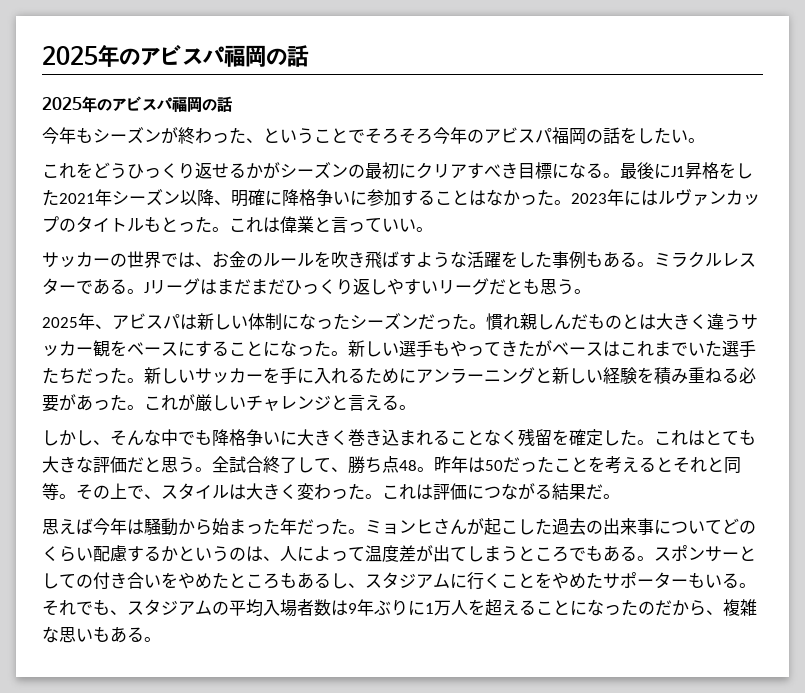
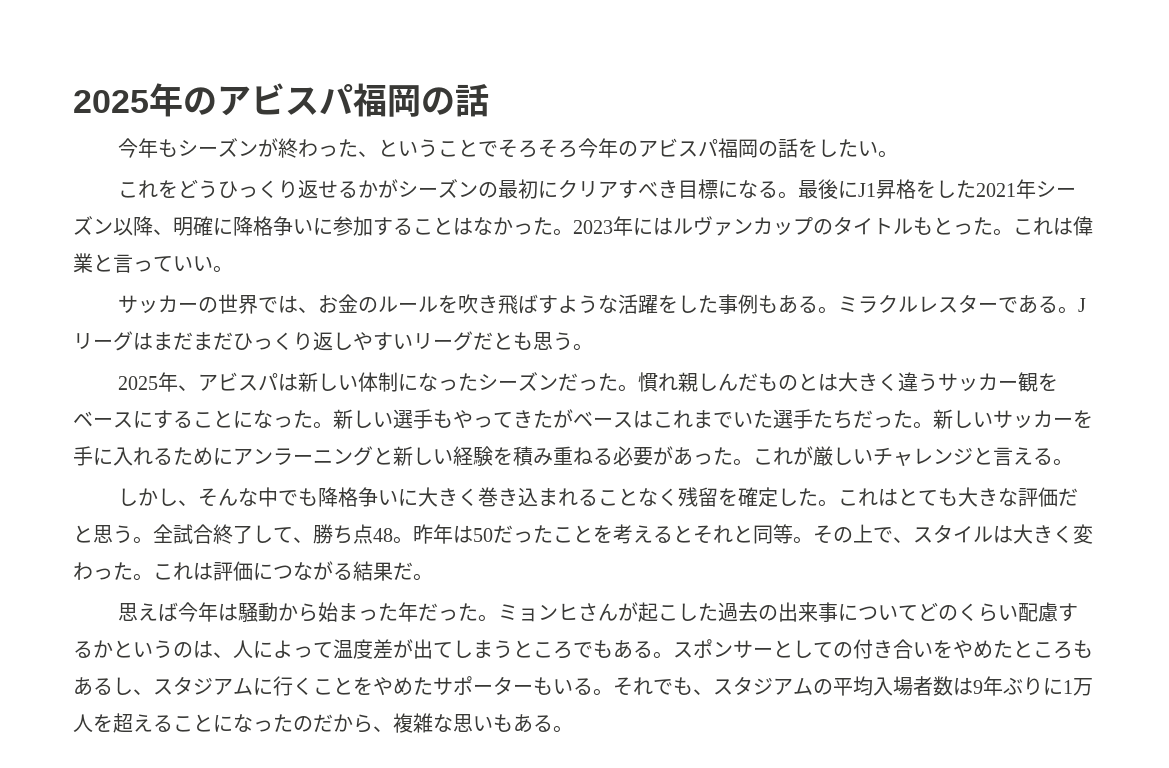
[42,44,309,67] [42,96,232,113] 2025年のアビスパ福岡の話 // 2025年のアビスパ福岡の話 -> [73,83,489,117] 2025年のアビスパ福岡の話

